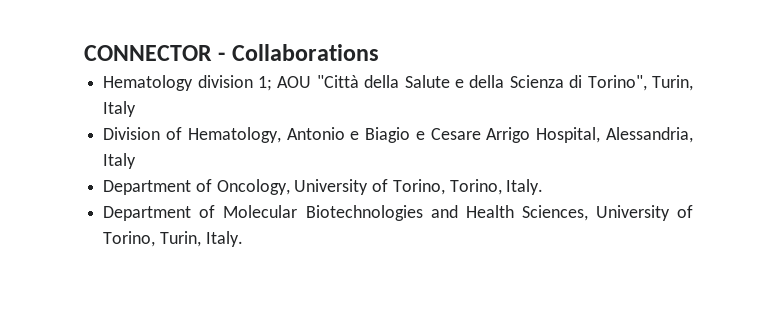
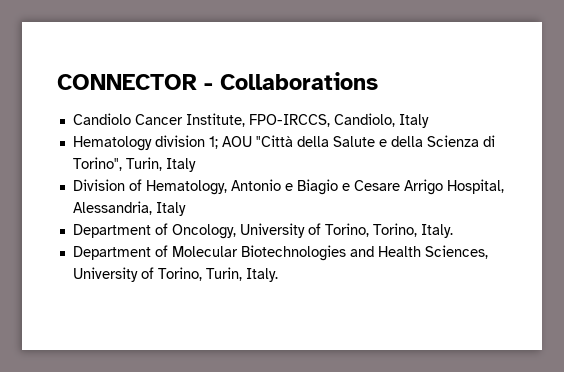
(379, 52) none -> [72,113,429,128] // Candiolo Cancer Institute, FPO-IRCCS, Candiolo, Italy

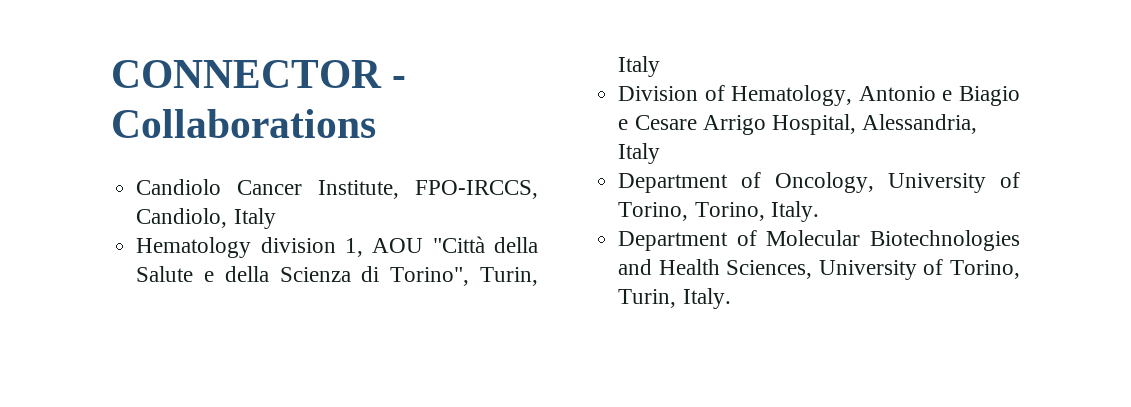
[208,136,218,149] 1; -> [344,238,363,257] 1,

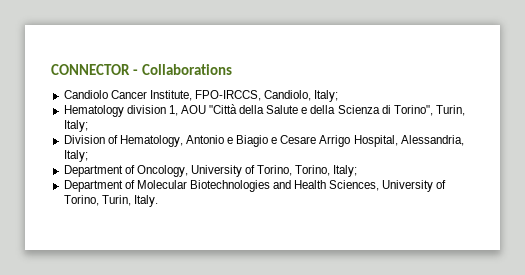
[233,208,276,229] Italy -> [314,90,339,102] Italy;
[618,56,661,77] Italy -> [63,120,88,132] Italy;
[618,143,661,164] Italy -> [63,150,88,162] Italy;
[770,201,819,222] Italy. -> [333,165,358,177] Italy;

